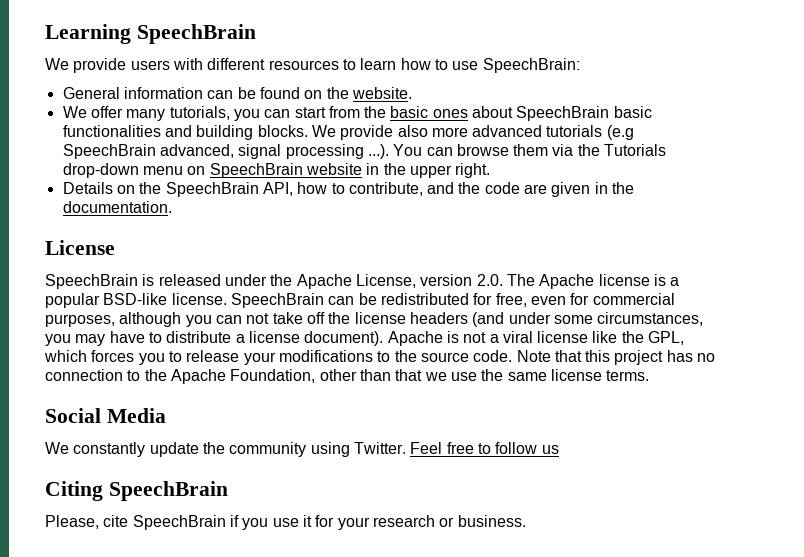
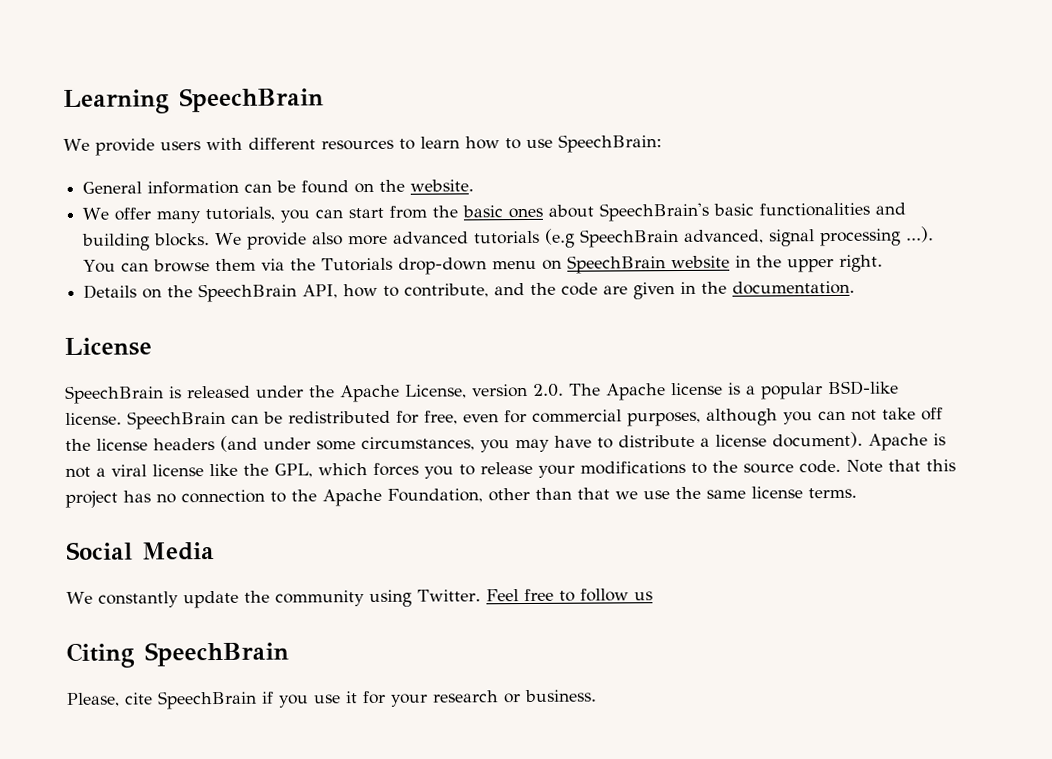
[516,106,610,121] SpeechBrain -> [599,202,710,222] SpeechBrain's

